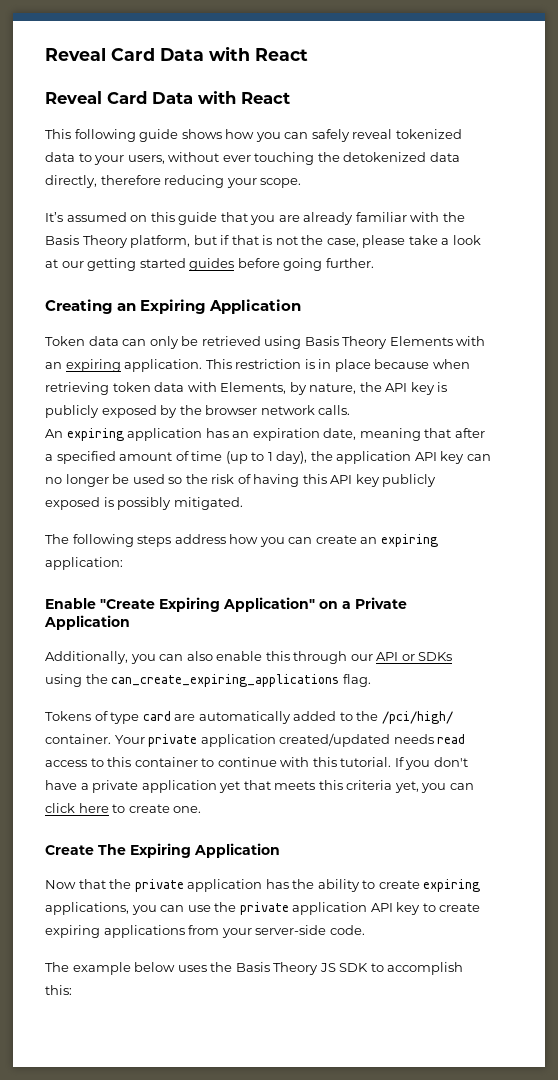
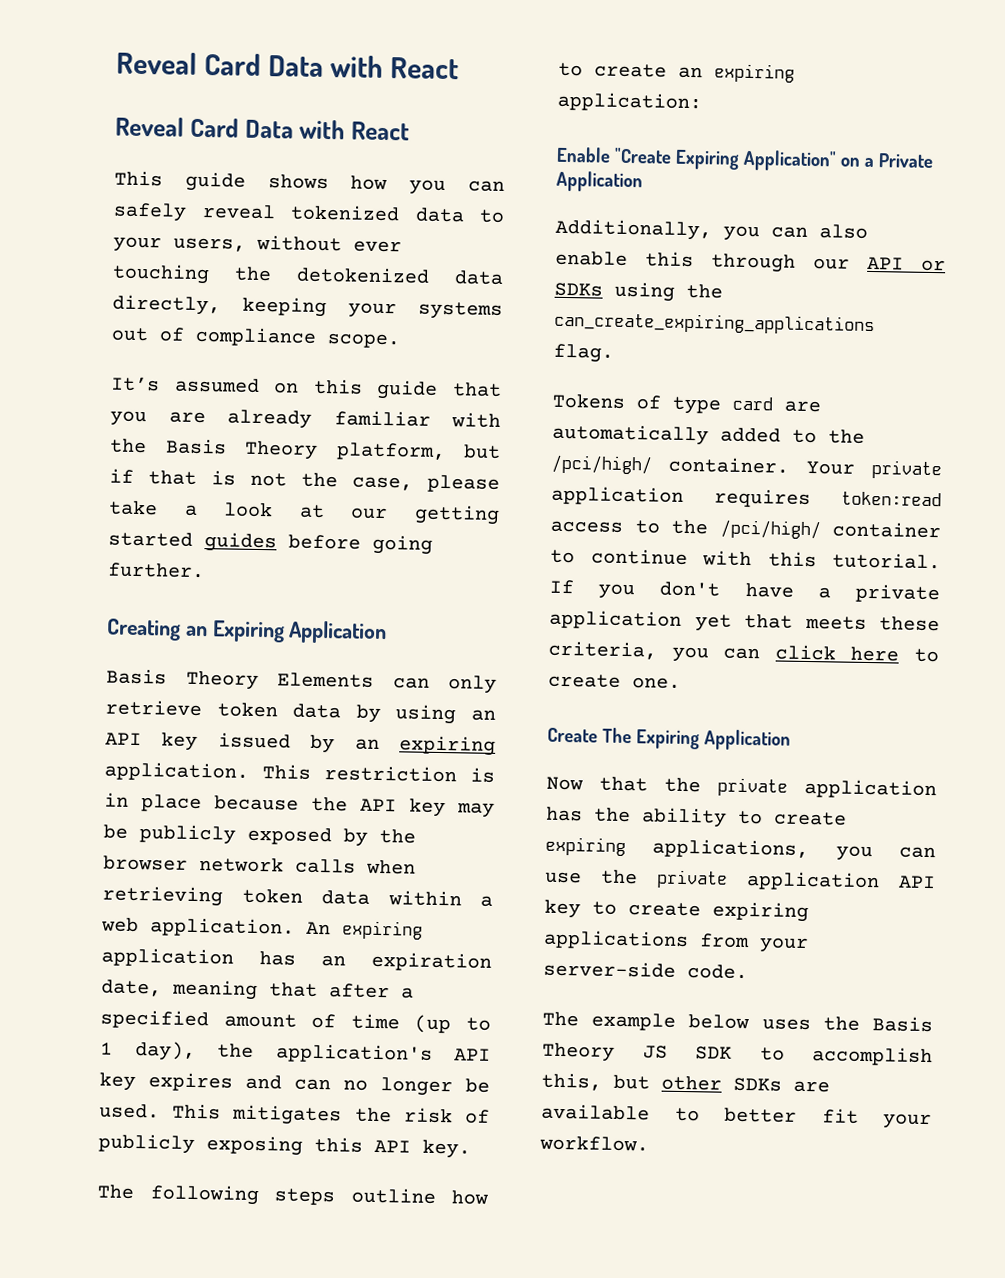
[74,129,136,142] following -> (163, 178) none
[100,175,257,188] therefore reducing your -> [242,296,503,320] [111,326,317,347] keeping your systems out of compliance
[45,336,486,349] Token data can only be retrieved using Basis Theory Elements with -> [106,668,497,694] [105,699,496,725] [105,732,336,754] Basis Theory Elements can only retrieve token data by using an API key issued by
[432,359,470,369] [45,382,357,395] when retrieving token data with Elements, by nature, -> (299, 803) none
[437,382,448,392] is -> [457,802,495,818] [103,824,128,839] may be
[318,405,351,415] calls. // -> [295,858,416,875] [102,885,493,907] [101,917,295,938] calls when retrieving token data within a web application.
[336,451,465,464] application API key -> [275,1043,491,1064] [99,1072,282,1092] application's API key expires and
[132,474,437,487] [45,497,243,510] used so the risk of having this API key publicly exposed is possibly mitigated. -> [99,1103,490,1126] [98,1133,471,1159] used. This mitigates the risk of publicly exposing this API key.
[174,534,313,547] address how you can -> [350,1187,489,1205] [558,62,583,77] outline how to
[279,733,466,747] [45,757,132,767] created/updated needs read access to this -> [714,488,942,509] [550,519,821,540] requires token:read access to the /pci/high/
[318,780,419,793] this criteria yet, -> [879,616,940,632] [548,640,657,660] these criteria,
[45,985,72,995] this: -> [541,1072,830,1093] [541,1103,932,1130] [539,1135,649,1152] this, but other SDKs are available to better fit your workflow.

